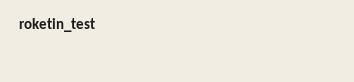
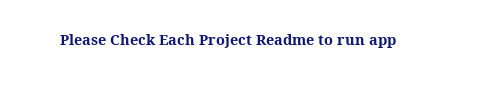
[19,18,95,32] roketin_test -> [60,34,396,48] Please Check Each Project Readme to run app

